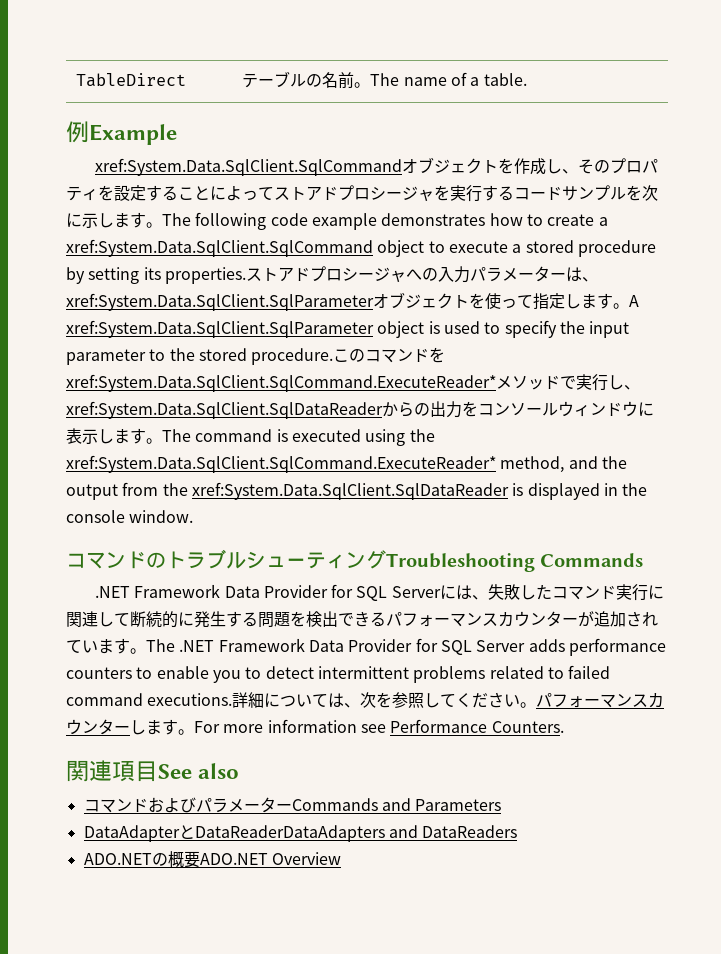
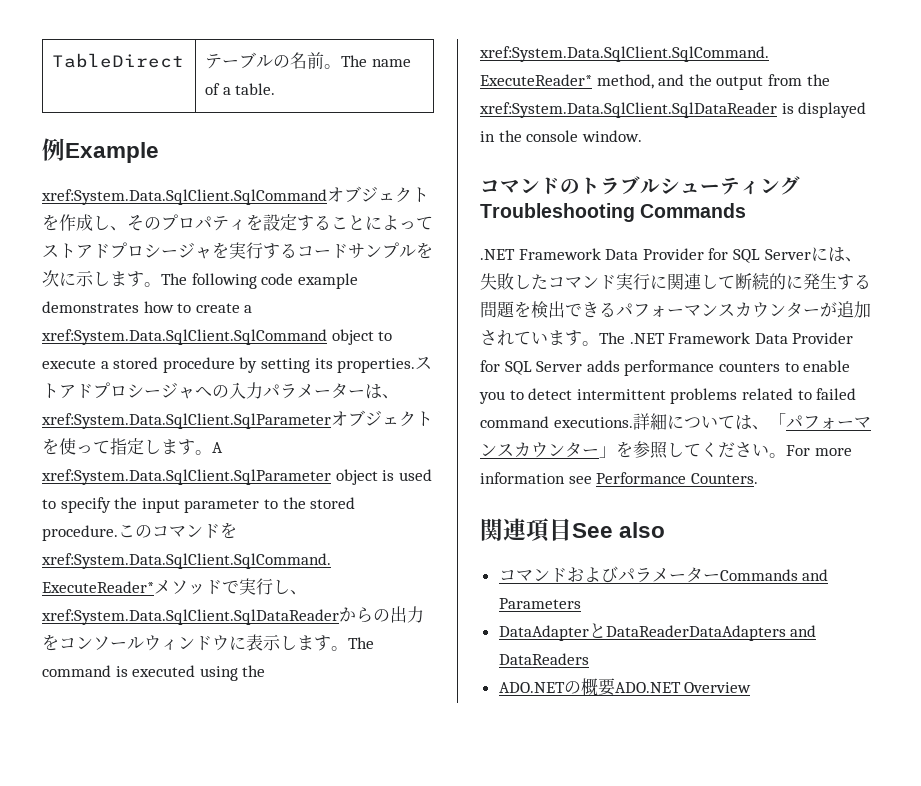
[360,692,665,708] [66,719,178,735] 次を参照してください。パフォーマンスカウンターします -> [768,413,871,429] [480,441,769,459] 「パフォーマンスカウンター」を参照してください

